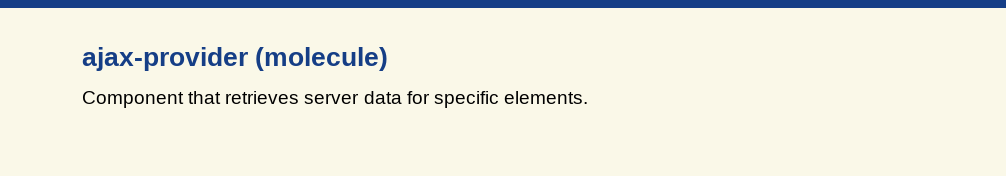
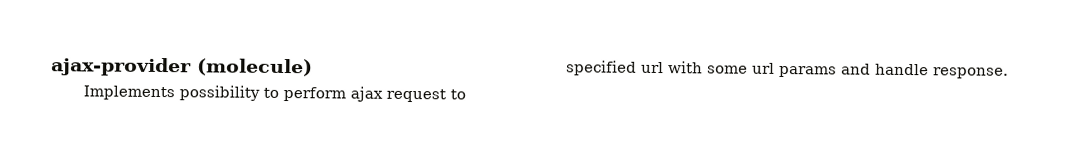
[82,91,588,108] Component that retrieves server data for specific elements. -> [83,85,467,103] [566,60,1009,79] Implements possibility to perform ajax request to specified url with some url params and handle response.

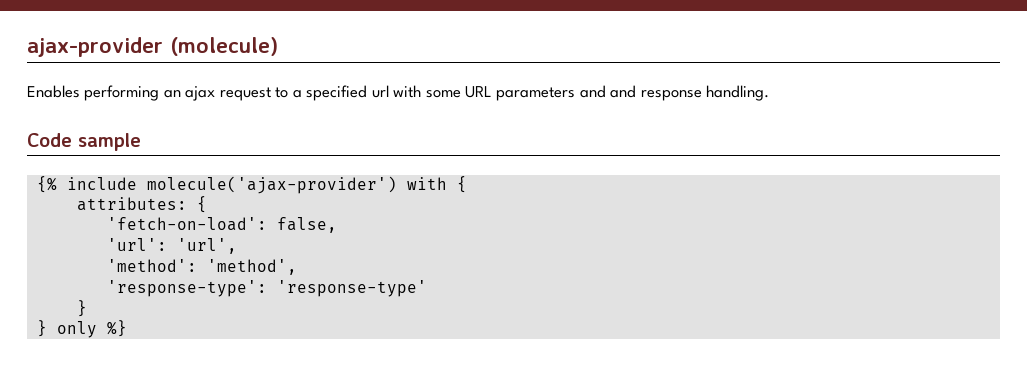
[83,85,347,102] Implements possibility to perform -> [27,85,181,101] Enables performing an
(467, 94) none -> [292,90,302,98] a
[752,62,1009,79] url params and handle response. -> [465,85,770,101] [27,133,141,151] [36,176,467,194] [76,196,207,213] [106,217,337,233] [106,238,237,254] [106,259,297,275] [106,280,427,297] [76,300,87,317] [36,320,127,338] URL parameters and and response handling. // Code sample // {% include molecule('ajax-provider') with { // attributes: { // 'fetch-on-load': false, // 'url': 'url', // 'method': 'method', // 'response-type': 'response-type' // } // } only %}

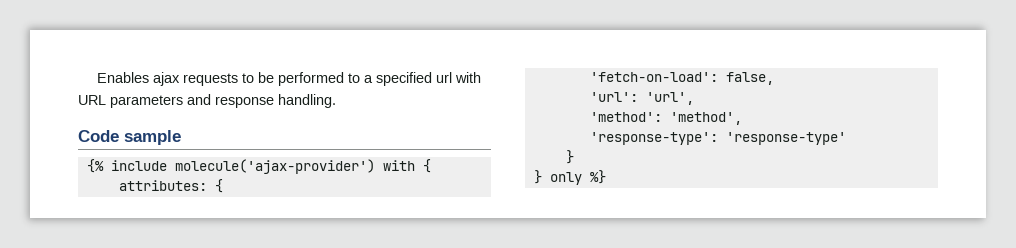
[27,37,278,57] [27,85,271,101] ajax-provider (molecule) // Enables performing an ajax request -> [97,72,345,86] Enables ajax requests to be performed
[425,90,461,98] some -> (482, 77) none
[610,85,637,98] and -> (211, 99) none

